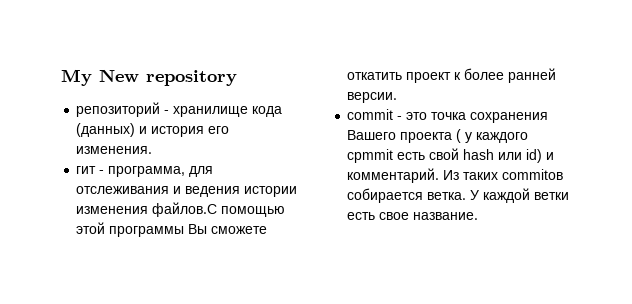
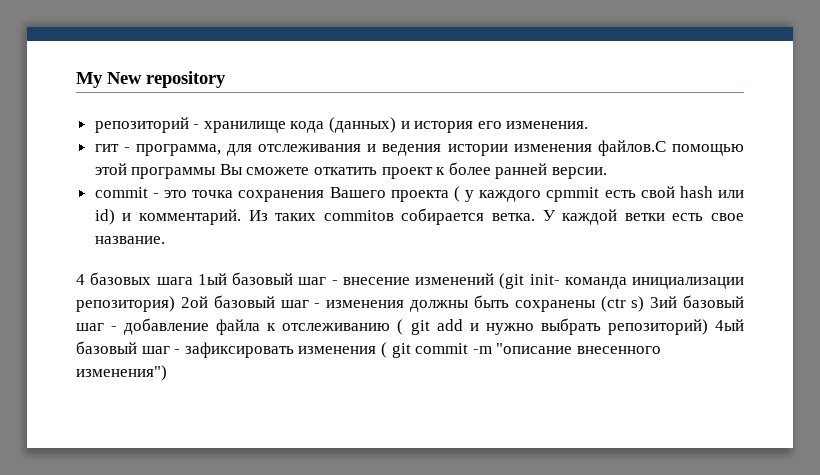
(479, 216) none -> [76,272,744,289] [76,295,745,312] [76,318,745,335] [76,341,661,358] [76,365,167,381] // 4 базовых шага 1ый базовый шаг - внесение изменений (git init- команда инициализации репозитория) 2ой базовый шаг - изменения должны быть сохранены (ctr s) 3ий базовый шаг - добавление файла к отслеживанию ( git add и нужно выбрать репозиторий) 4ый базовый шаг - зафиксировать изменения ( git commit -m "описание внесенного изменения")

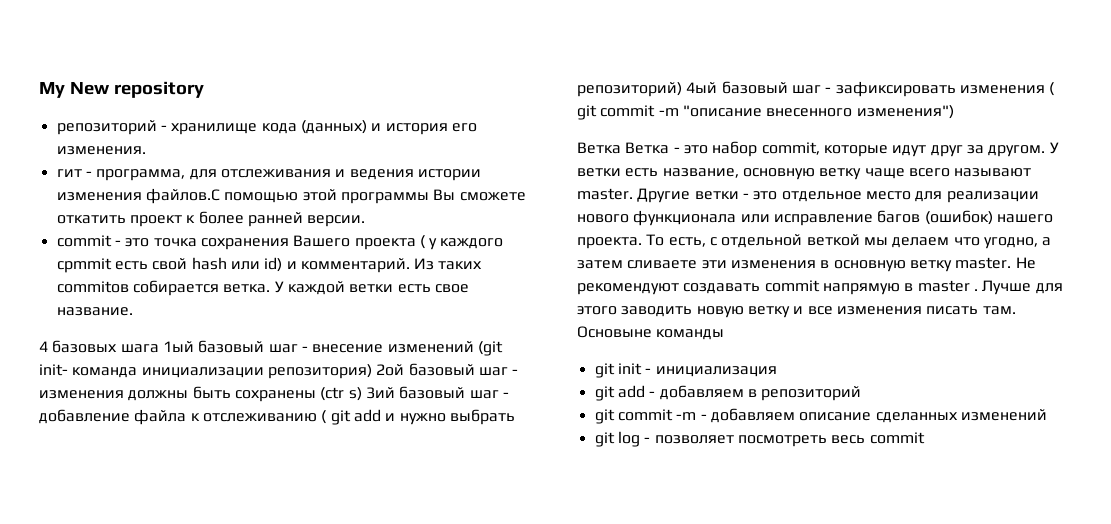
(167, 373) none -> [577,141,1059,157] [577,168,1032,180] [577,188,1039,203] [577,210,1053,226] [577,234,1052,249] [577,257,1036,272] [577,280,1063,295] [577,306,1016,318] [577,326,725,340] [594,363,777,378] [594,385,862,401] [594,408,1047,424] [594,431,925,447] // Ветка Ветка - это набор commit, которые идут друг за другом. У ветки есть название, основную ветку чаще всего называют master. Другие ветки - это отдельное место для реализации нового функционала или исправление багов (ошибок) нашего проекта. То есть, с отдельной веткой мы делаем что угодно, а затем сливаете эти изменения в основную ветку master. Не рекомендуют создавать commit напрямую в master . Лучше для этого заводить новую ветку и все изменения писать там. Основыне команды // git init - инициализация // git add - добавляем в репозиторий // git commit -m - добавляем описание сделанных изменений // git log - позволяет посмотреть весь commit

